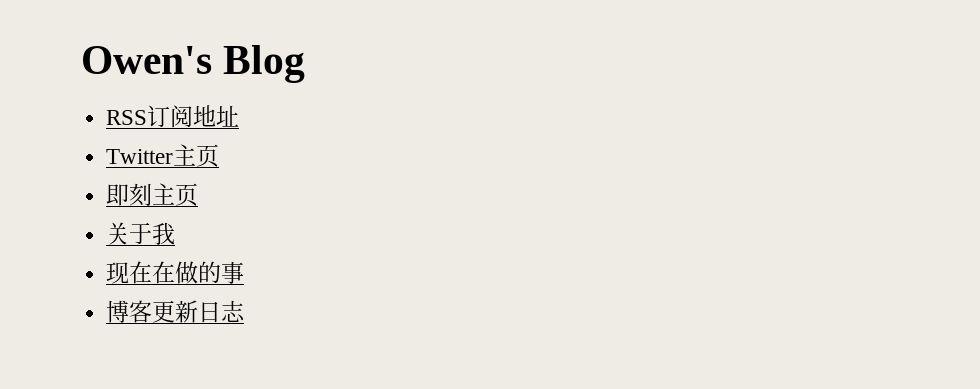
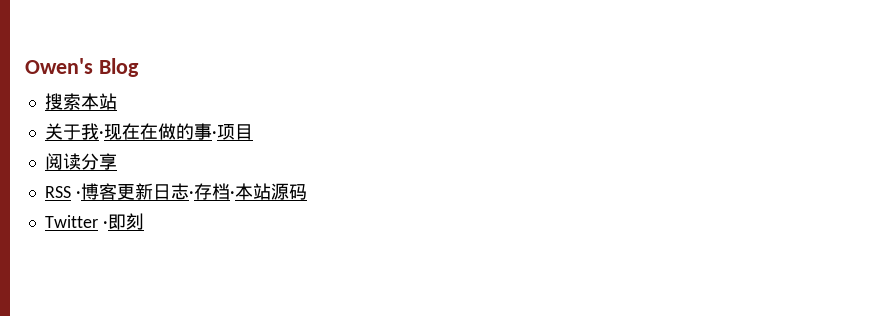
[106,105,240,128] [106,144,220,167] [106,183,199,206] RSS订阅地址 // Twitter主页 // 即刻主页 -> [44,93,117,110] 搜索本站
(176, 233) // -> [98,131,104,138] ·
[106,300,246,323] // 博客更新日志 -> [211,124,253,140] [44,153,117,170] [44,183,307,200] [44,213,144,230] ·项目 // 阅读分享 // RSS ·博客更新日志·存档·本站源码 // Twitter ·即刻

